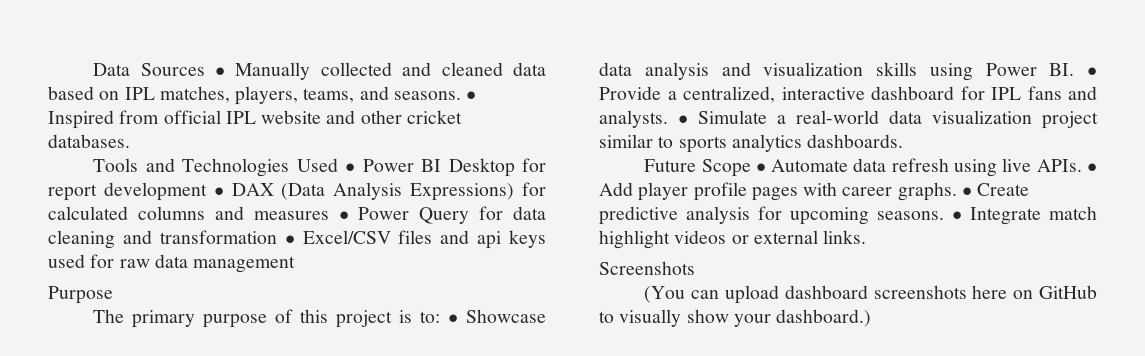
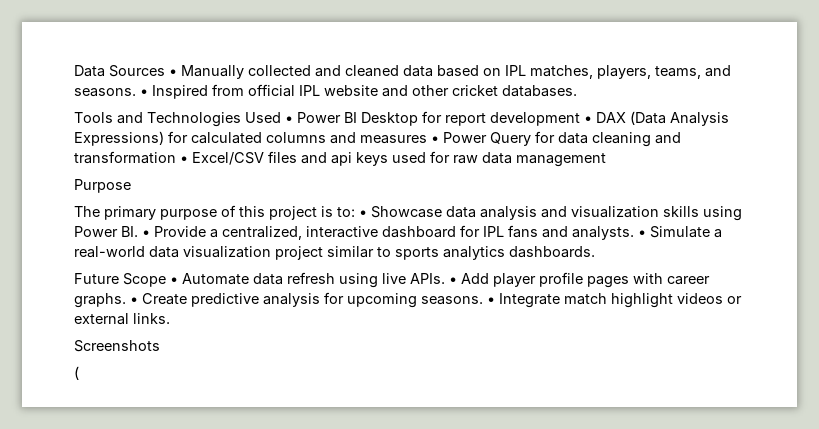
[644,285,1097,304] [599,309,872,327] (You can upload dashboard screenshots here on GitHub to visually show your dashboard.) -> [74,366,79,380] (

